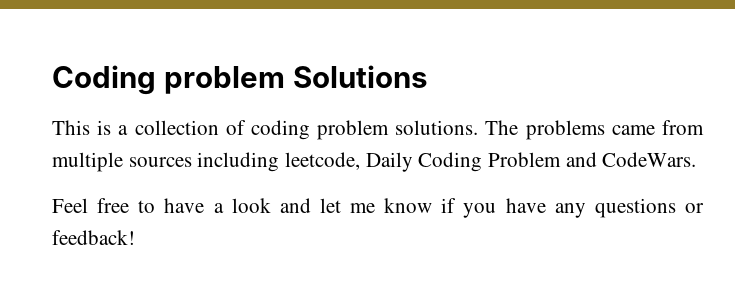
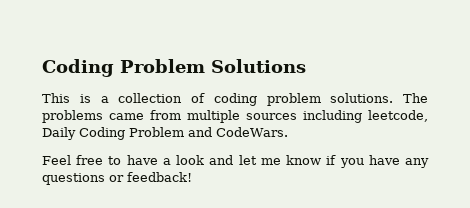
[52,65,285,95] Coding problem -> [42,59,205,77] Coding Problem

